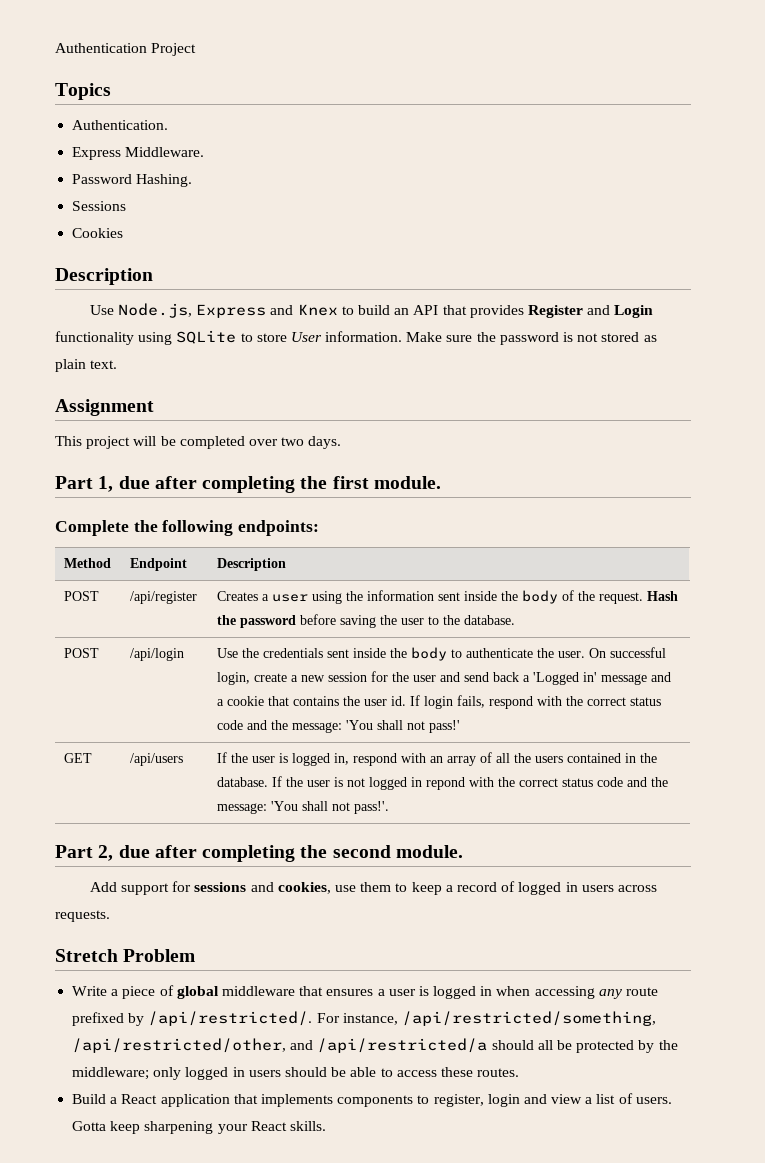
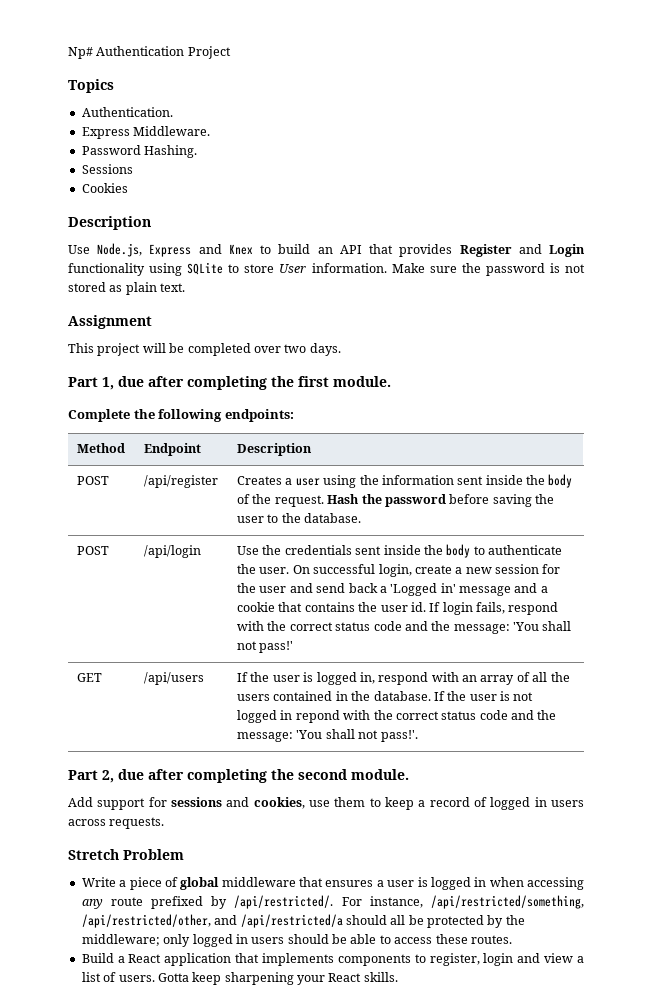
(55, 48) none -> [68,47,93,59] Np#

